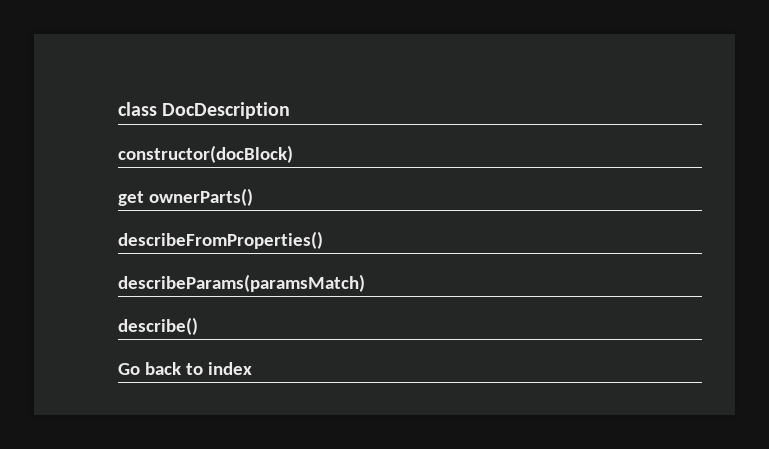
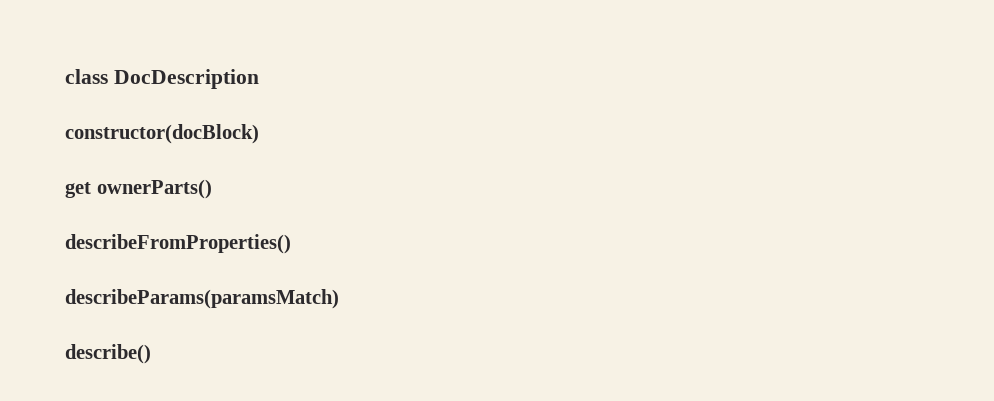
[118,362,252,375] // Go back to index -> (151, 354) none

